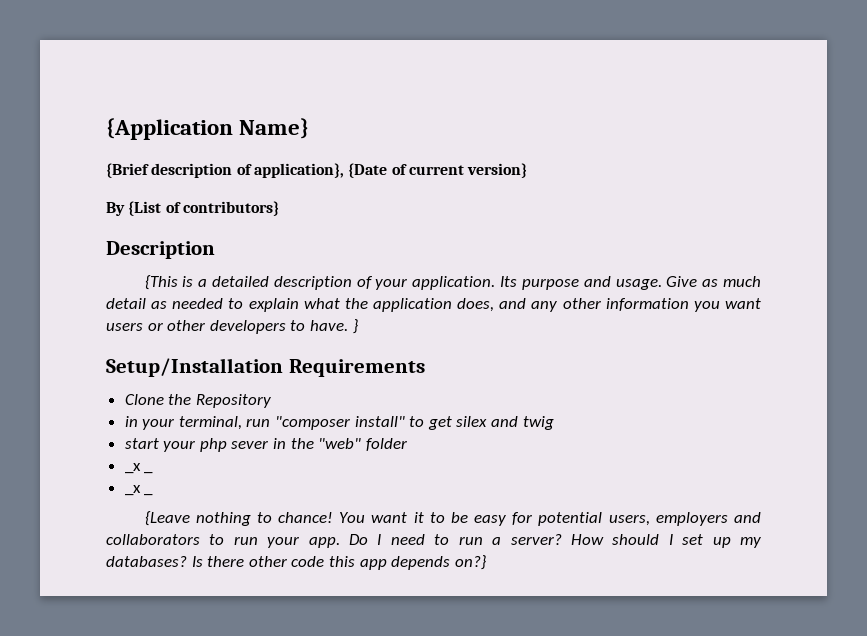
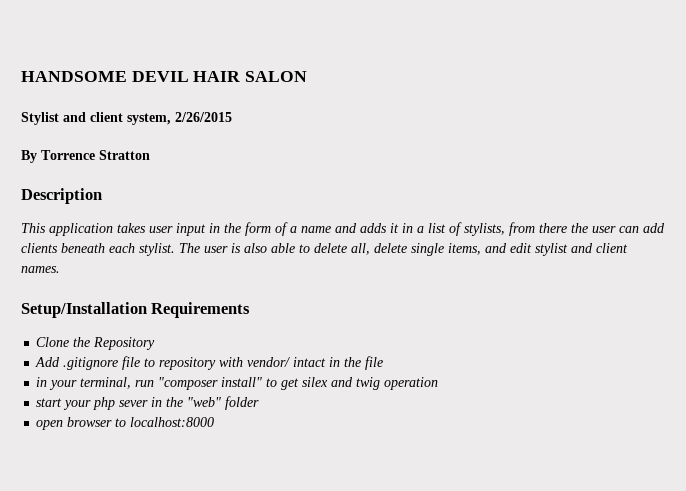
[106,118,310,140] [106,163,528,178] [106,201,279,216] [106,241,215,259] [144,275,761,290] [106,298,762,312] [106,319,358,334] {Application Name} // {Brief description of application}, {Date of current version} // By {List of contributors} // Description // {This is a detailed description of your application. Its purpose and usage. Give as much detail as needed to explain what the application does, and any other information you want users or other developers to have. } -> [21,71,308,82] [21,112,232,125] [21,150,150,163] [21,188,102,204] [21,222,665,236] [21,243,628,256] [21,266,60,273] HANDSOME DEVIL HAIR SALON // Stylist and client system, 2/26/2015 // By Torrence Stratton // Description // This application takes user input in the form of a name and adds it in a list of stylists, from there the user can add clients beneath each stylist. The user is also able to delete all, delete single items, and edit stylist and client names.
(271, 401) none -> [35,356,384,370] // Add .gitignore file to repository with vendor/ intact in the file
(554, 423) none -> [384,377,439,390] operation
[124,463,154,474] [124,485,154,496] [144,511,761,526] [106,534,761,548] [106,555,486,570] _x _ // _x _ // {Leave nothing to chance! You want it to be easy for potential users, employers and collaborators to run your app. Do I need to run a server? How should I set up my databases? Is there other code this app depends on?} -> [36,417,215,430] open browser to localhost:8000

